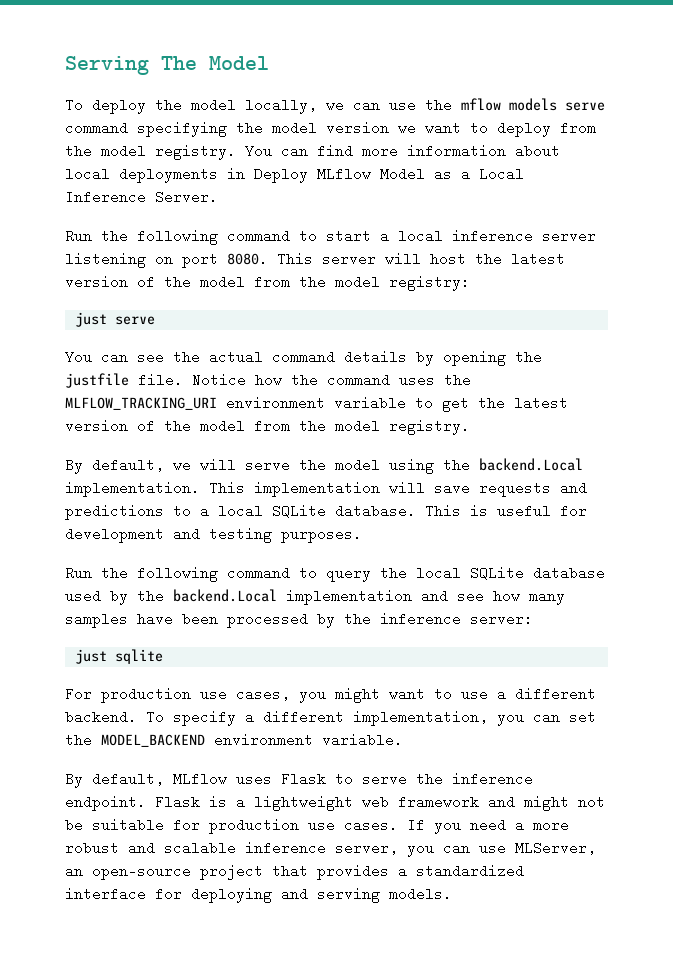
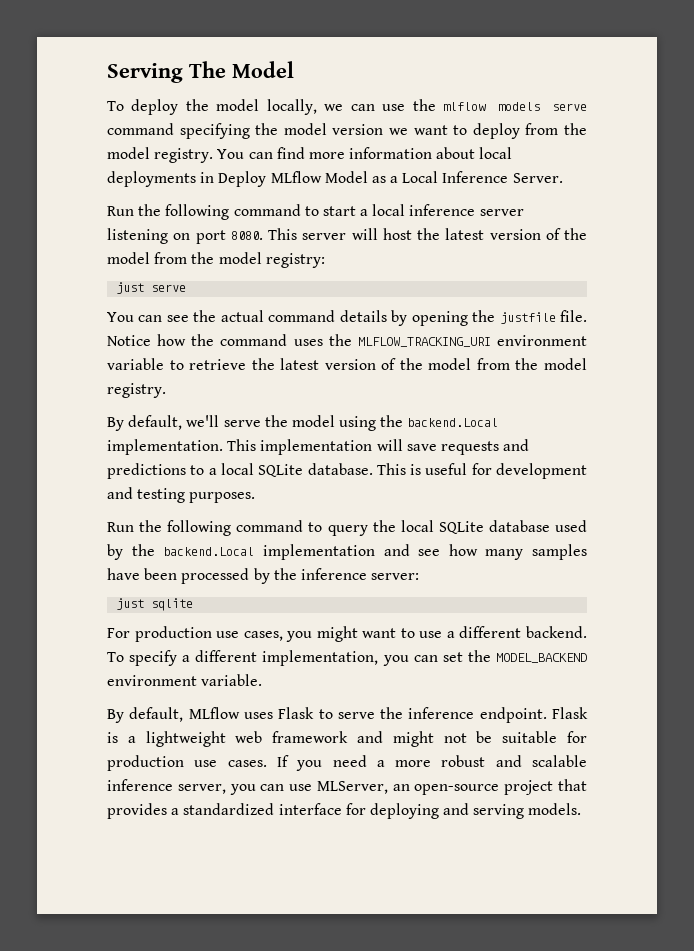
[461,98,501,111] mflow -> [443,102,487,111] mlflow
[442,396,469,412] get -> [189,359,247,370] retrieve
[173,458,236,472] we will -> [186,415,220,427] we'll

